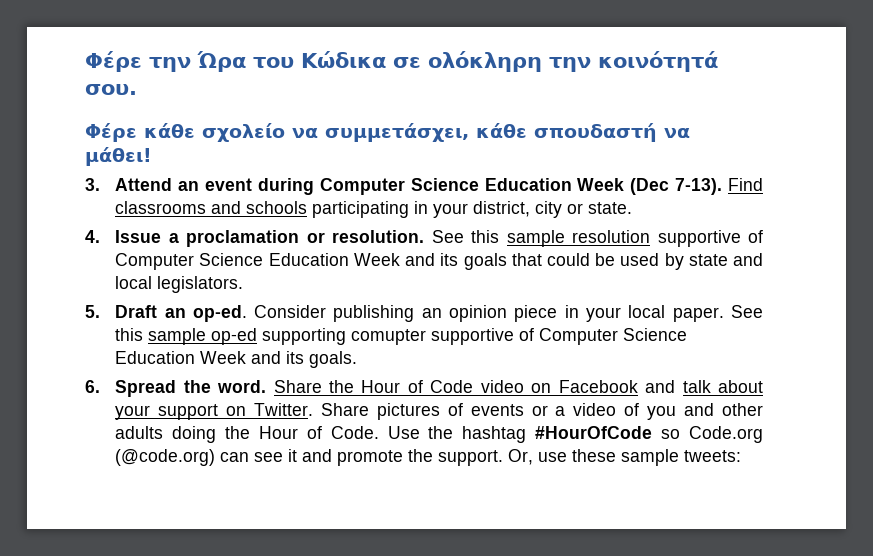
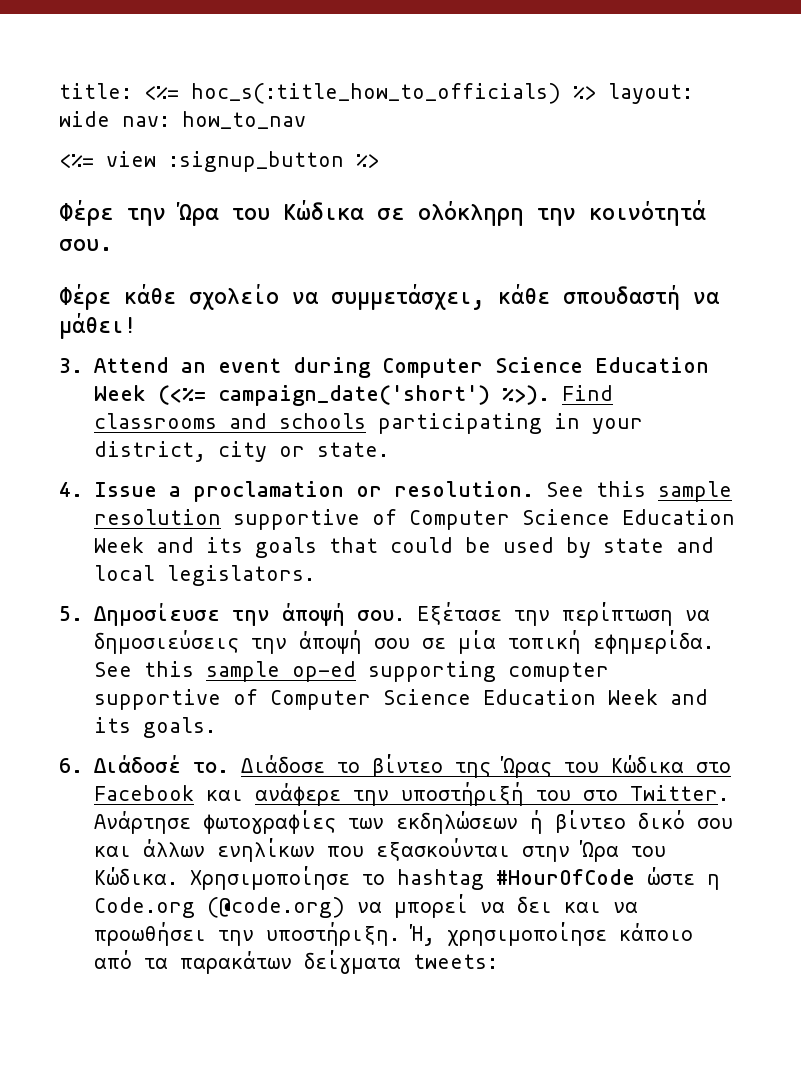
(85, 61) none -> [59,83,693,104] [59,111,306,129] [59,151,379,172] title: <%= hoc_s(:title_how_to_officials) %> layout: wide nav: how_to_nav // <%= view :signup_button %> //
[630,178,723,195] (Dec 7-13). -> [157,385,550,406] (<%= campaign_date('short') %>).
[115,305,724,322] Draft an op-ed. Consider publishing an opinion piece in your local paper. -> [93,602,710,626] [93,630,714,654] Δημοσίευσε την άποψή σου. Εξέτασε την περίπτωση να δημοσιεύσεις την άποψή σου σε μία τοπική εφημερίδα.
[115,380,764,397] [115,403,764,420] [115,426,763,443] [115,449,680,466] Spread the word. Share the Hour of Code video on Facebook and talk about your support on Twitter. Share pictures of events or a video of you and other adults doing the Hour of Code. Use the hashtag #HourOfCode so Code.org (@code.org) can see it and promote the support. Or, use these sample -> [93,754,731,778] [93,782,729,806] [93,810,733,834] [93,838,666,862] [93,866,720,890] [93,894,638,918] [93,922,693,947] [93,950,401,974] Διάδοσέ το. Διάδοσε το βίντεο της Ώρας του Κώδικα στο Facebook και ανάφερε την υποστήριξή του στο Twitter. Ανάρτησε φωτογραφίες των εκδηλώσεων ή βίντεο δικό σου και άλλων ενηλίκων που εξασκούνται στην Ώρα του Κώδικα. Χρησιμοποίησε το hashtag #HourOfCode ώστε η Code.org (@code.org) να μπορεί να δει και να προωθήσει την υποστήριξη. Ή, χρησιμοποίησε κάποιο από τα παρακάτων δείγματα

